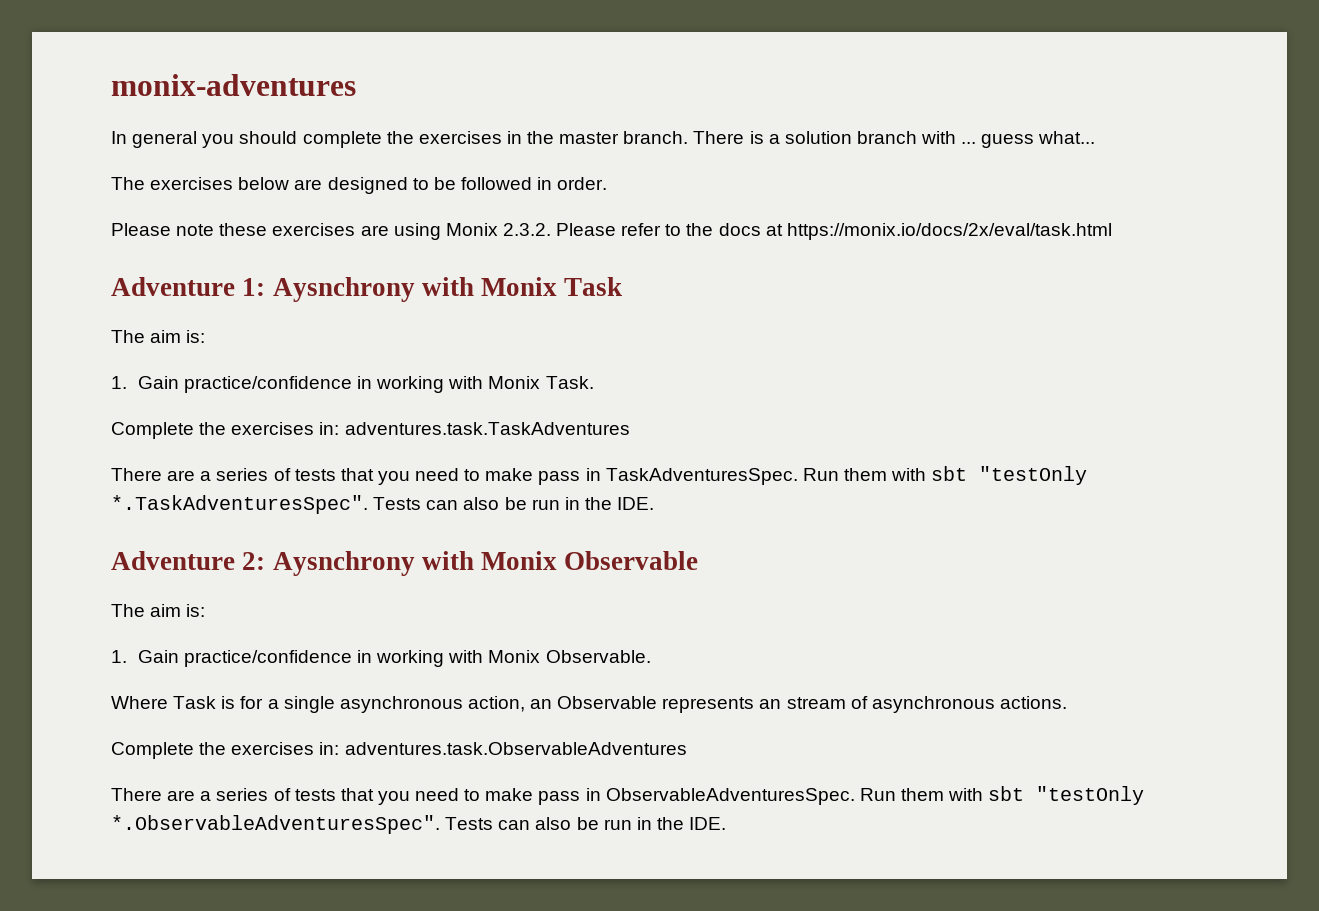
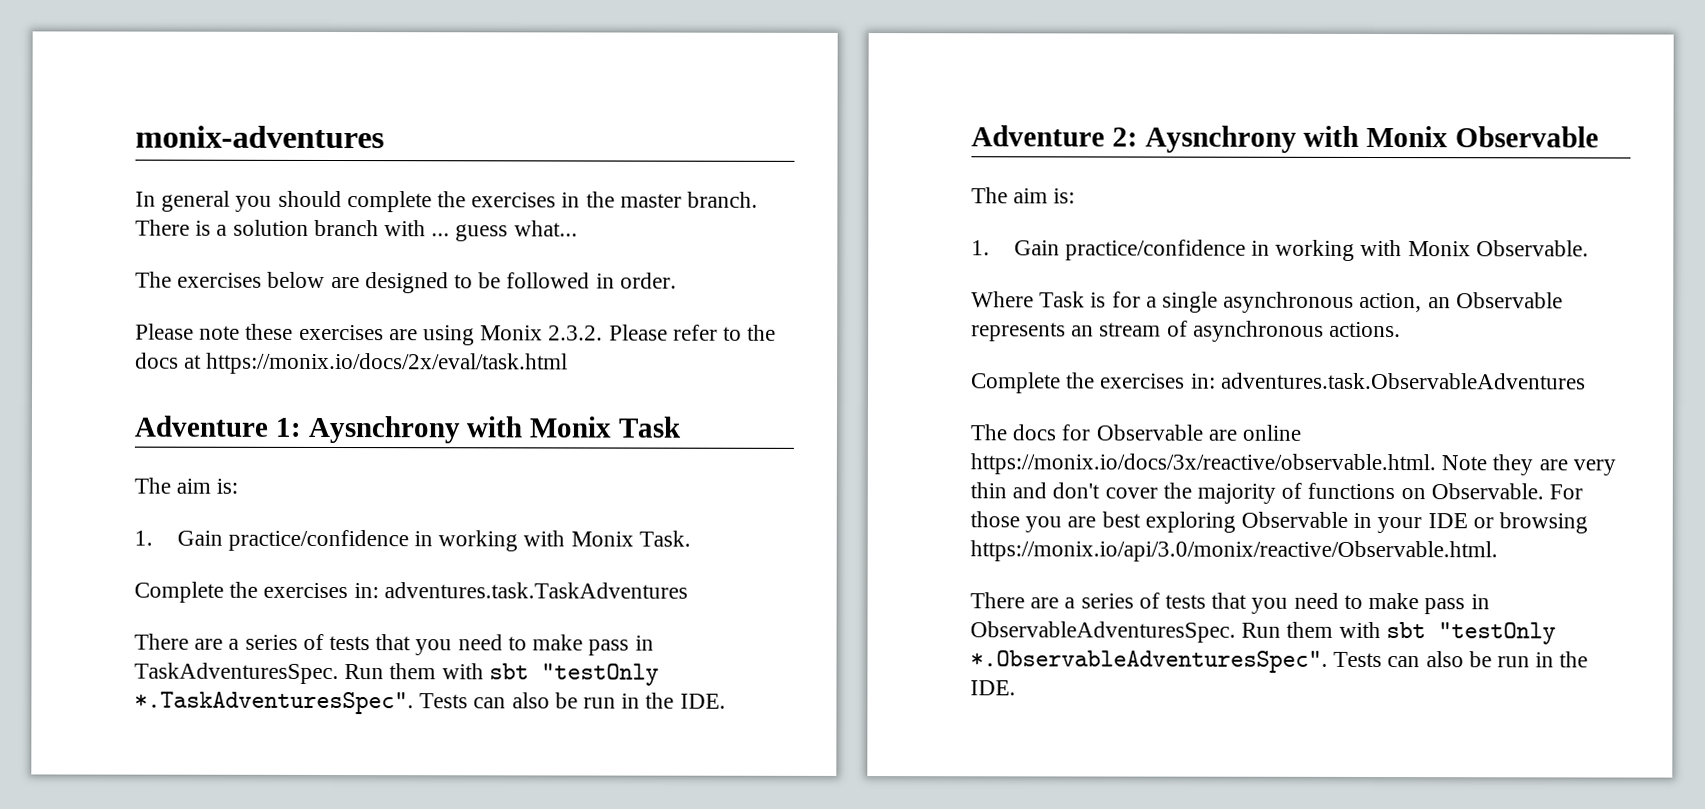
(687, 748) none -> [970,424,1302,441] [970,453,1616,476] [970,482,1584,504] [970,511,1589,534] [970,540,1498,563] // The docs for Observable are online https://monix.io/docs/3x/reactive/observable.html. Note they are very thin and don't cover the majority of functions on Observable. For those you are best exploring Observable in your IDE or browsing https://monix.io/api/3.0/monix/reactive/Observable.html.

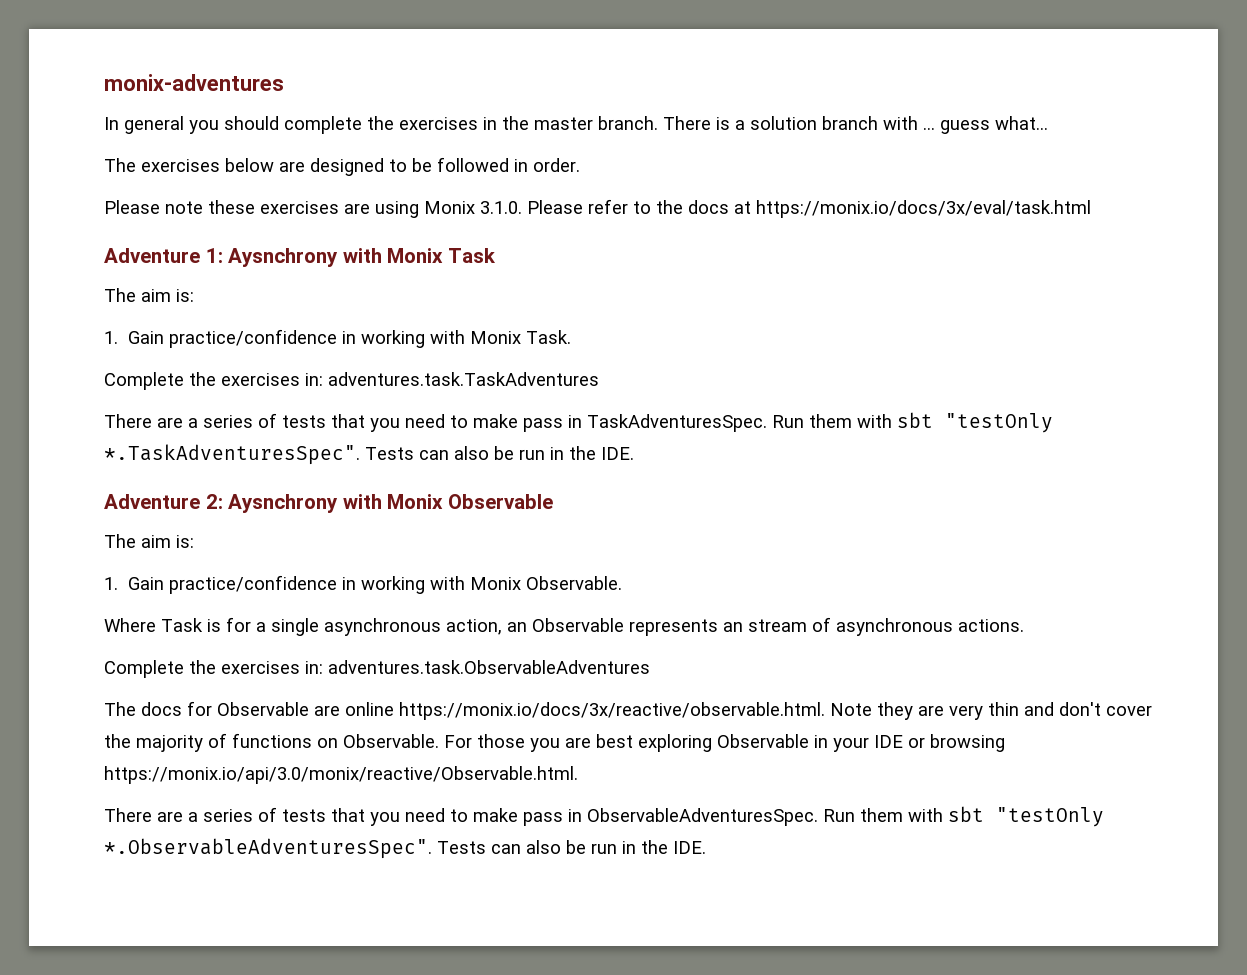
[548,325,604,341] 2.3.2. -> [480,201,522,214] 3.1.0.
[206,352,569,375] https://monix.io/docs/2x/eval/task.html -> [756,200,1091,218] https://monix.io/docs/3x/eval/task.html

